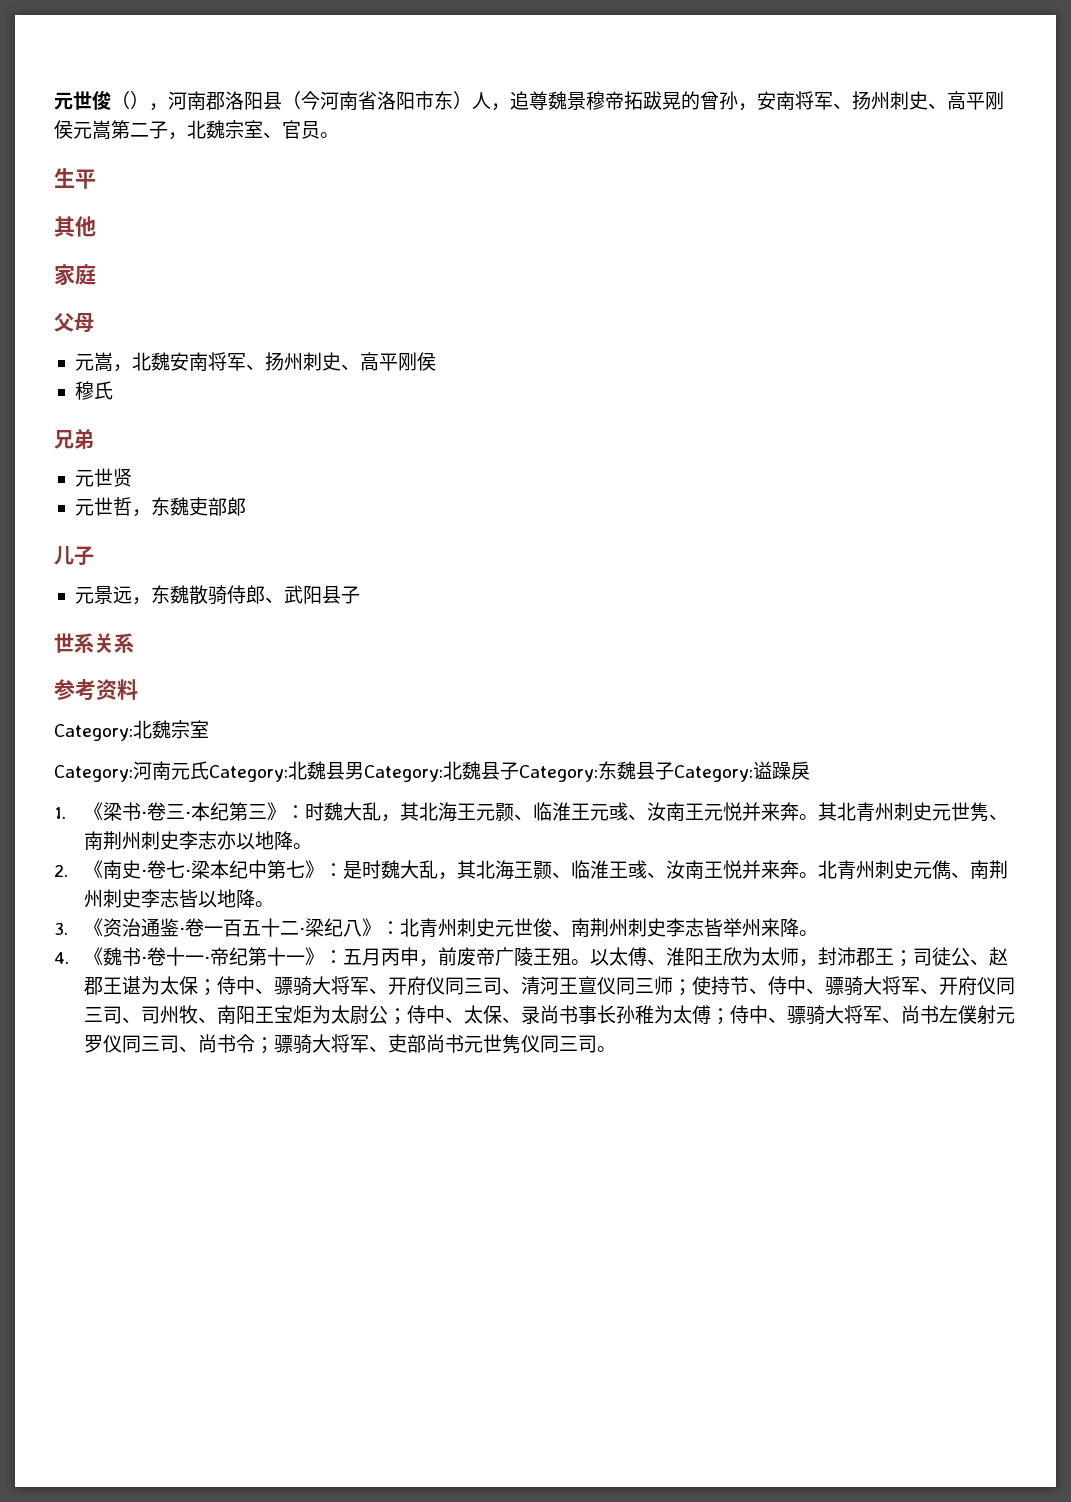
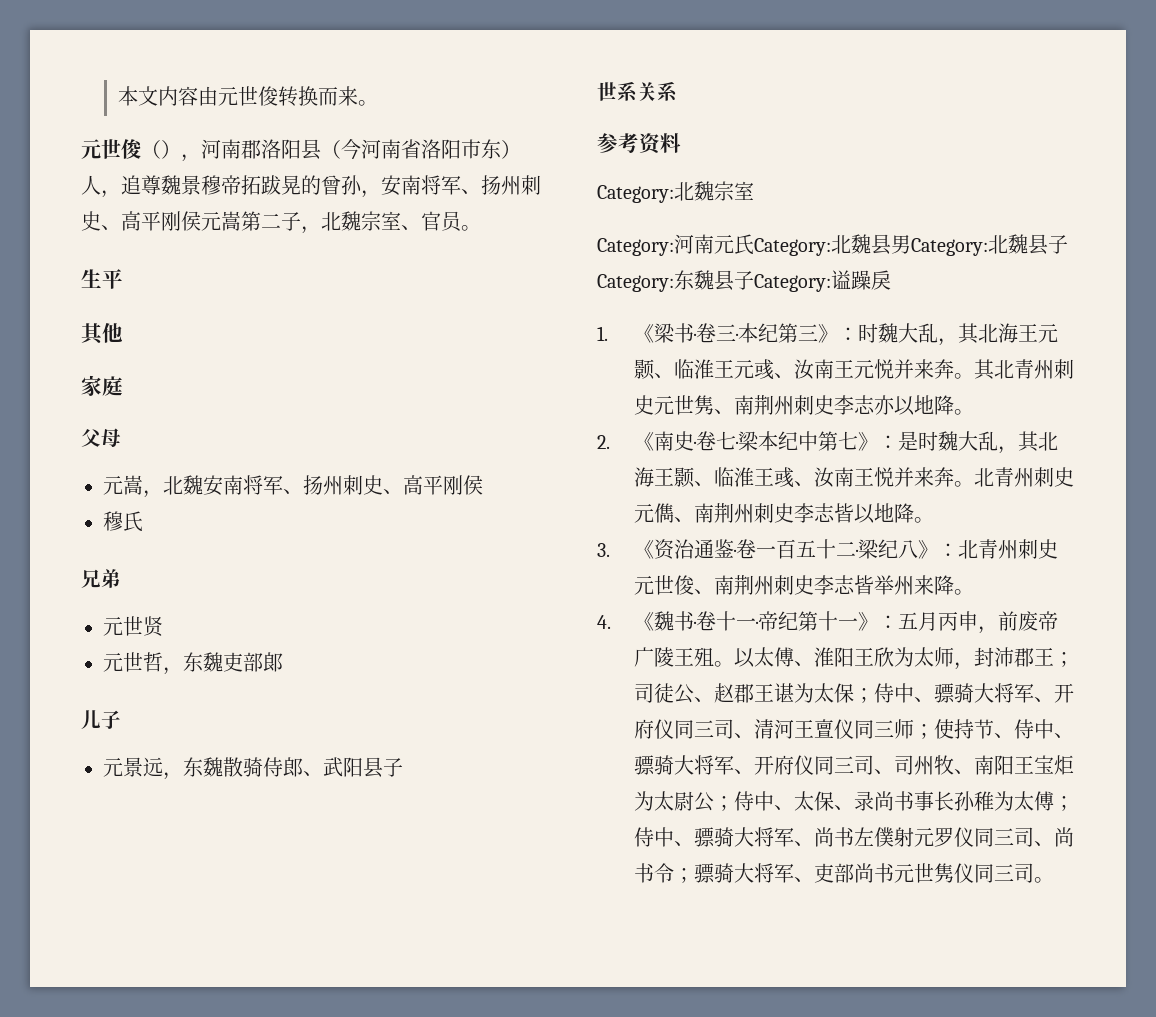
(54, 101) none -> [118,86,379,107] 本文内容由元世俊转换而来。 //

